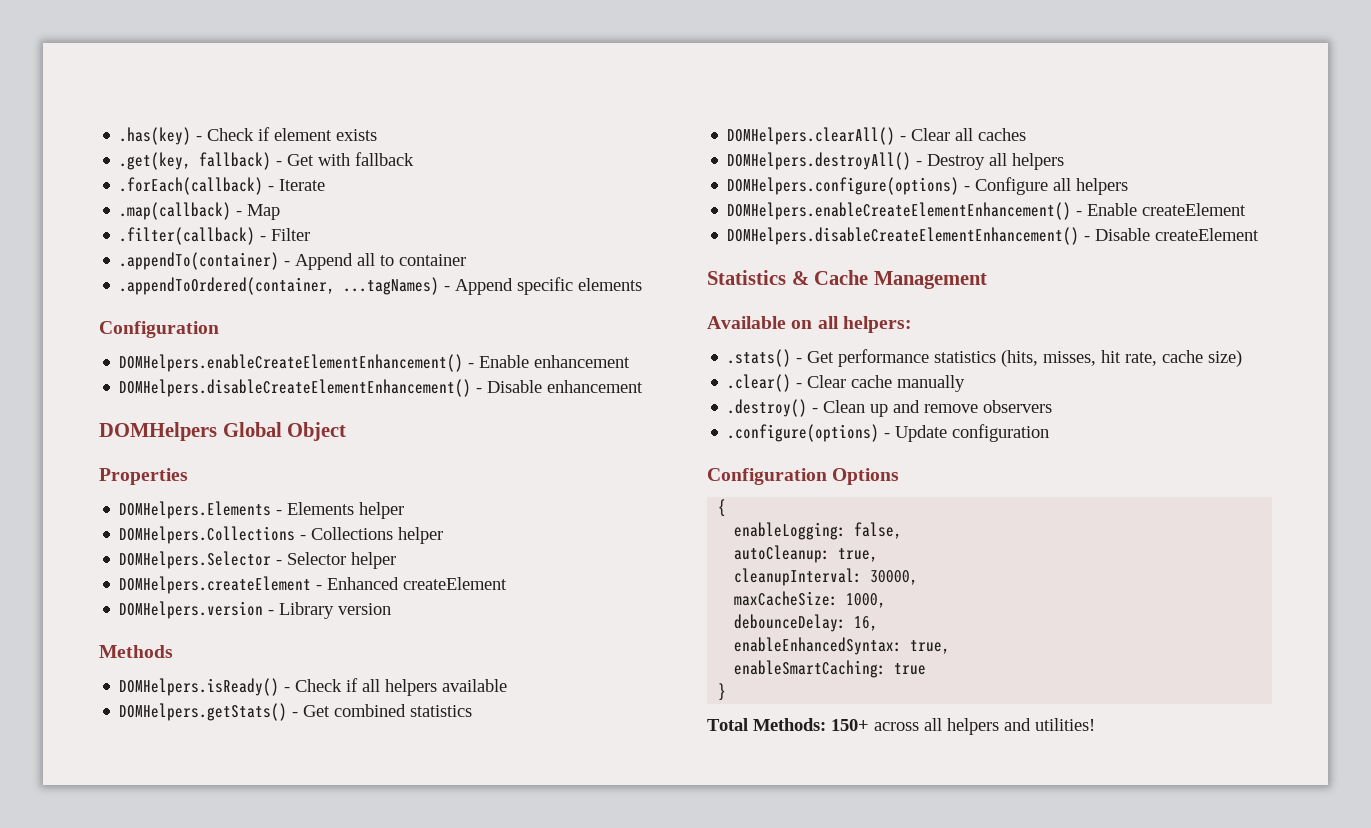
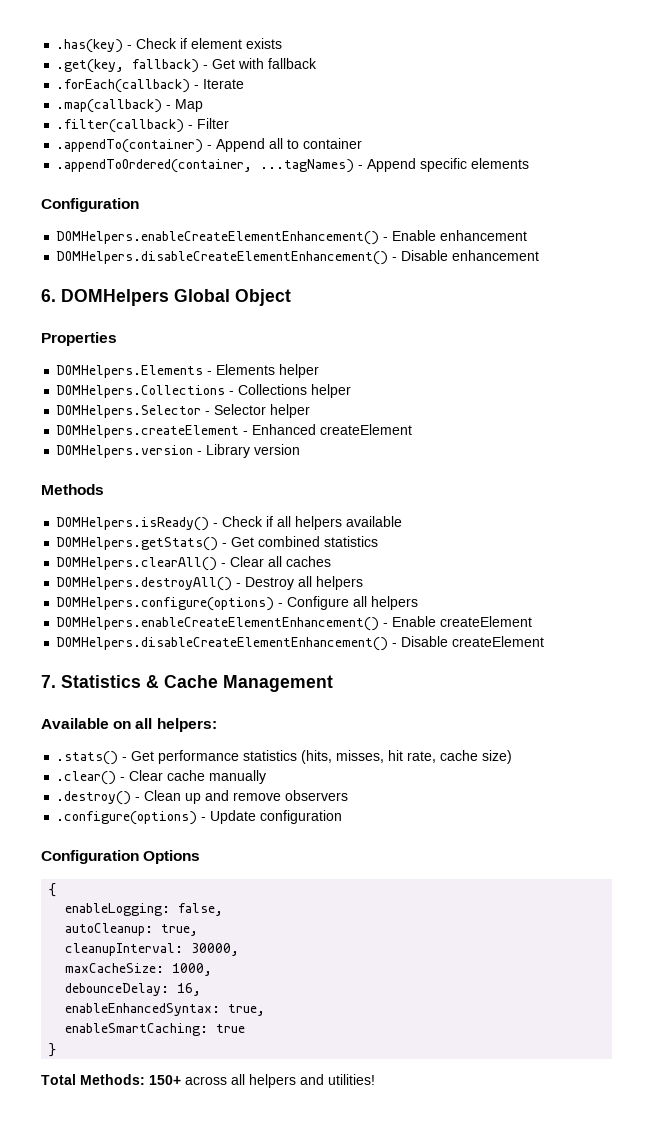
(644, 386) none -> [41,289,56,302] 6.
(1260, 234) none -> [41,675,56,688] 7.

